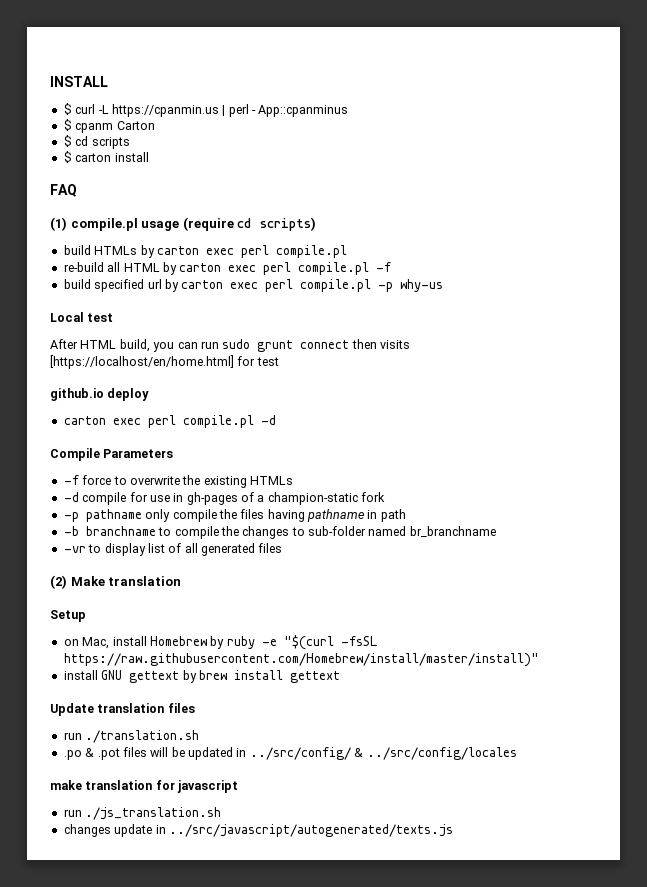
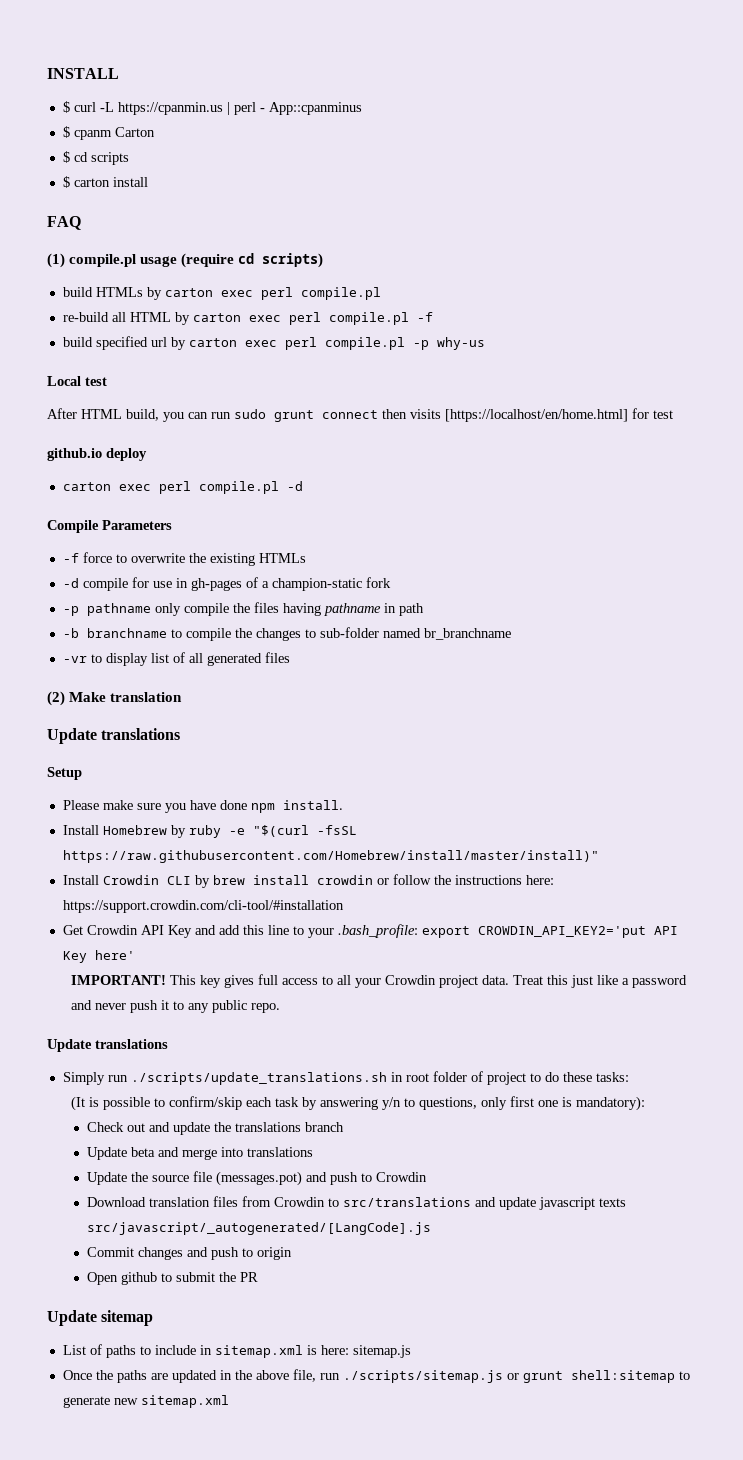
(182, 581) none -> [47,728,181,744] // Update translations
[63,636,147,649] on Mac, install -> [62,800,343,813] [62,825,99,835] Please make sure you have done npm install. // Install
[63,670,340,683] [50,703,195,716] [63,730,200,743] [63,747,517,760] [50,780,239,793] [63,807,222,820] [63,824,453,837] install GNU gettext by brew install gettext // Update translation files // run ./translation.sh // .po & .pot files will be updated in ../src/config/ & ../src/config/locales // make translation for javascript // run ./js_translation.sh // changes update in ../src/javascript/autogenerated/texts.js -> [62,874,554,888] [62,900,344,913] [62,924,678,938] [62,950,135,963] [71,974,688,988] [71,1000,281,1013] [47,1039,168,1052] [62,1071,629,1085] [71,1096,646,1111] [87,1122,345,1135] [87,1147,314,1160] [87,1171,428,1186] [87,1196,627,1210] [87,1222,432,1235] [87,1247,293,1260] [87,1272,259,1285] [47,1310,154,1326] [62,1344,411,1358] [62,1369,690,1383] [62,1395,229,1408] Install Crowdin CLI by brew install crowdin or follow the instructions here: https://support.crowdin.com/cli-tool/#installation // Get Crowdin API Key and add this line to your .bash_profile: export CROWDIN_API_KEY2='put API Key here' // IMPORTANT! This key gives full access to all your Crowdin project data. Treat this just like a password and never push it to any public repo. // Update translations // Simply run ./scripts/update_translations.sh in root folder of project to do these tasks: // (It is possible to confirm/skip each task by answering y/n to questions, only first one is mandatory): // Check out and update the translations branch // Update beta and merge into translations // Update the source file (messages.pot) and push to Crowdin // Download translation files from Crowdin to src/translations and update javascript texts src/javascript/_autogenerated/[LangCode].js // Commit changes and push to origin // Open github to submit the PR // Update sitemap // List of paths to include in sitemap.xml is here: sitemap.js // Once the paths are updated in the above file, run ./scripts/sitemap.js or grunt shell:sitemap to generate new sitemap.xml

